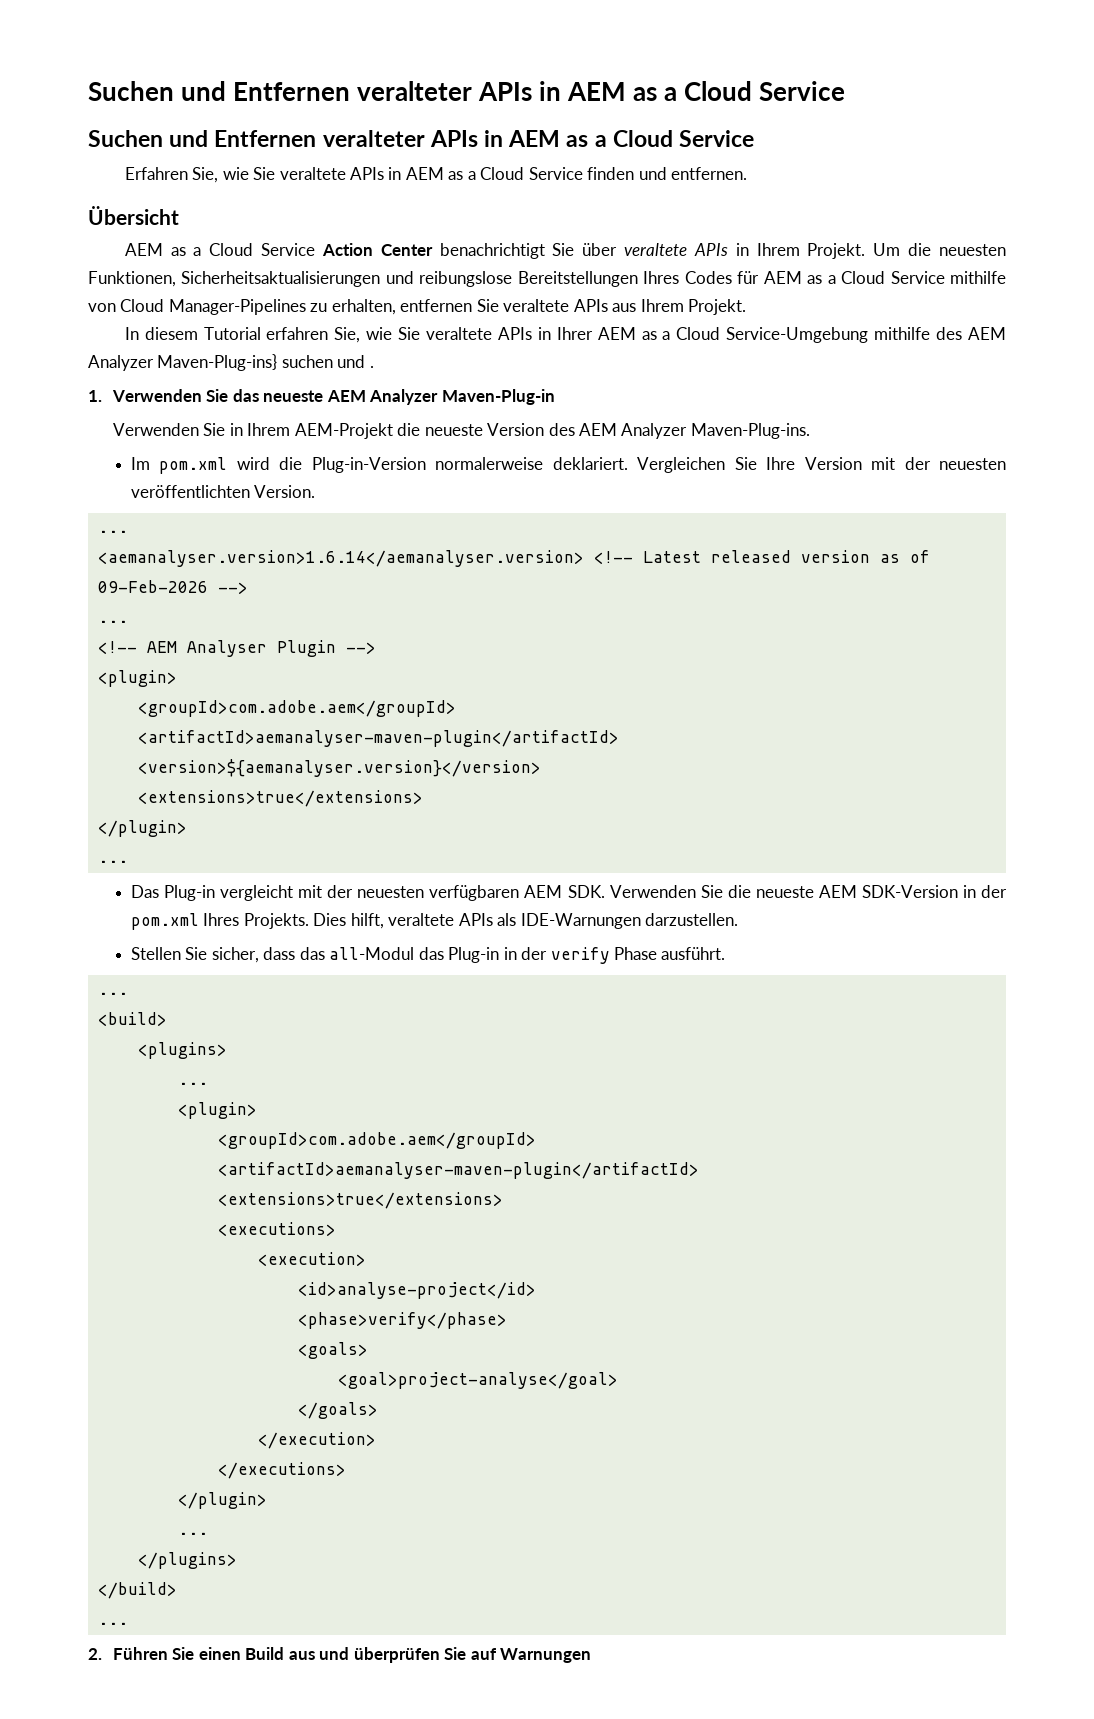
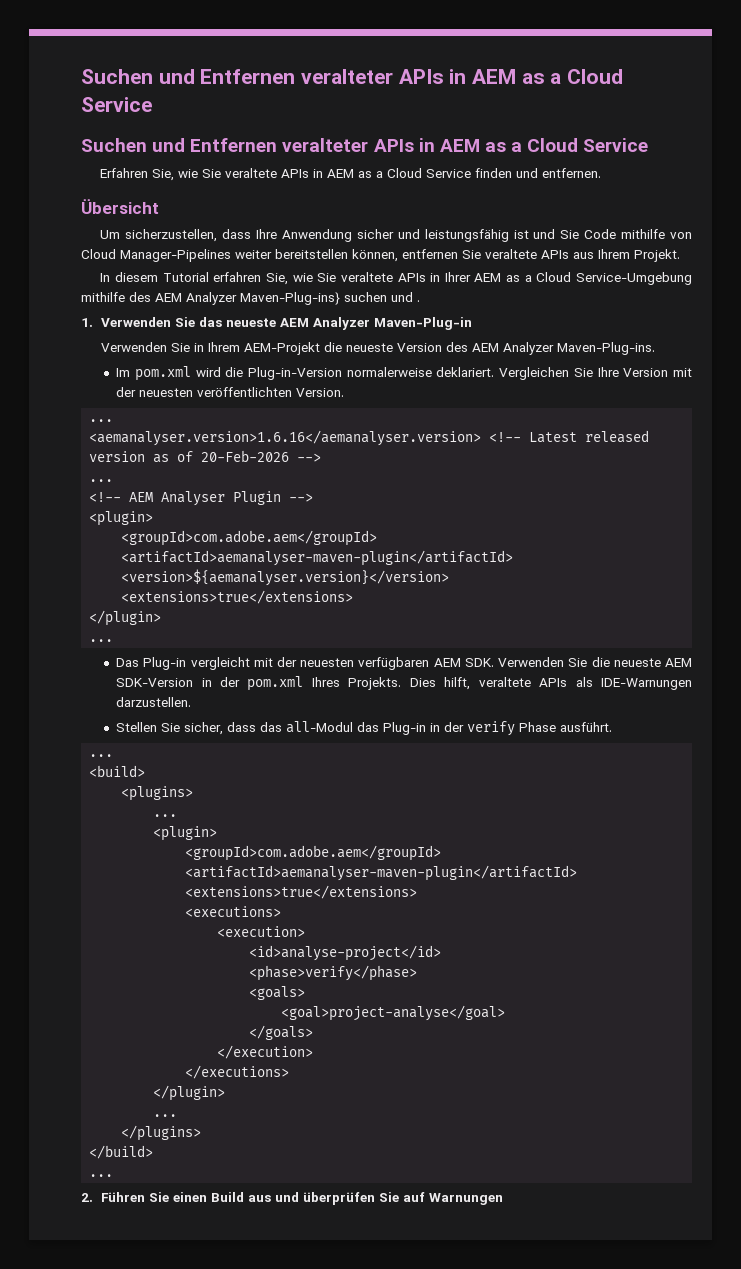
[124,243,1007,259] [88,271,945,287] AEM as a Cloud Service Action Center benachrichtigt Sie über veraltete APIs in Ihrem Projekt. Um die neuesten Funktionen, Sicherheitsaktualisierungen und reibungslose Bereitstellungen Ihres Codes für AEM as a Cloud Service -> [100,229,617,242] Um sicherzustellen, dass Ihre Anwendung sicher und leistungsfähig ist und Sie Code
[310,299,396,315] zu erhalten, -> [235,249,398,262] weiter bereitstellen können,
[97,550,584,567] <aemanalyser.version>1.6.14</aemanalyser.version> -> [89,430,482,446] <aemanalyser.version>1.6.16</aemanalyser.version>
[97,580,208,593] 09-Feb-2026 -> [201,450,290,462] 20-Feb-2026

